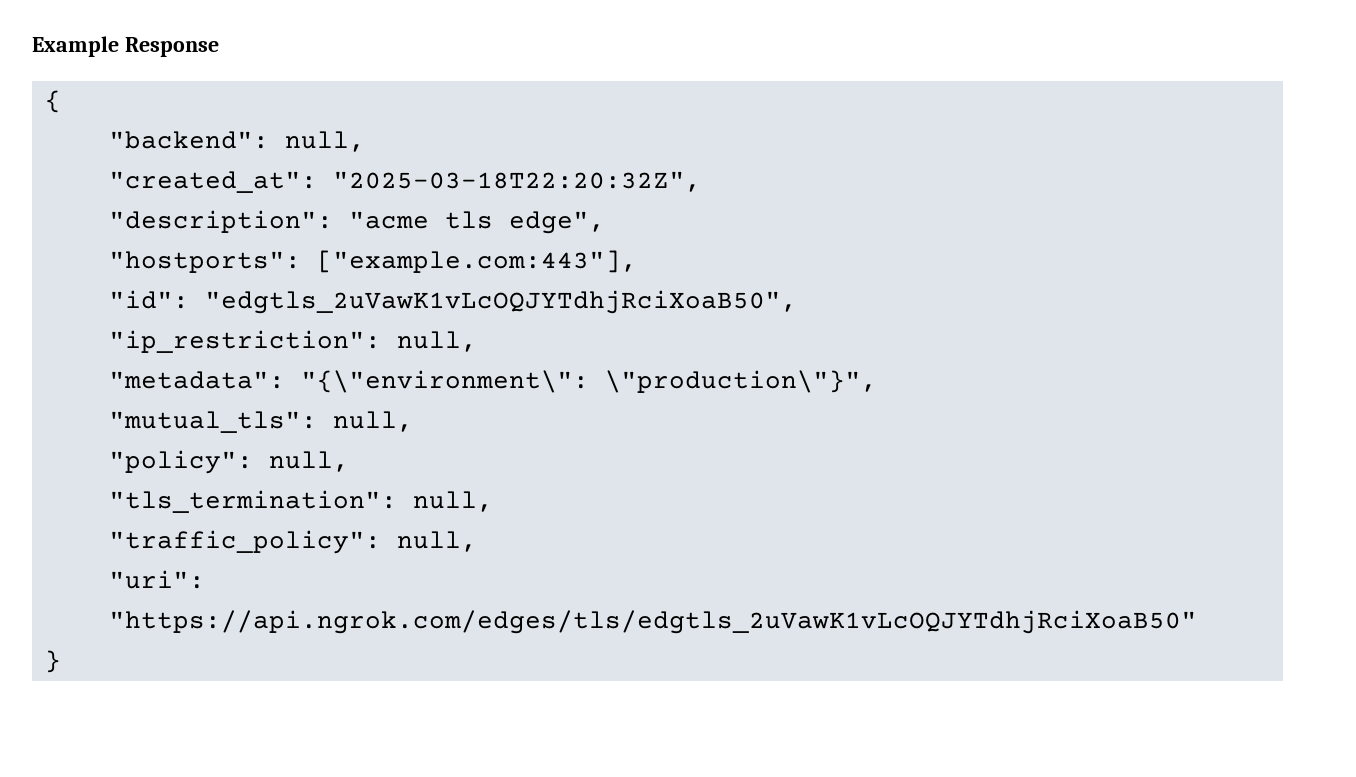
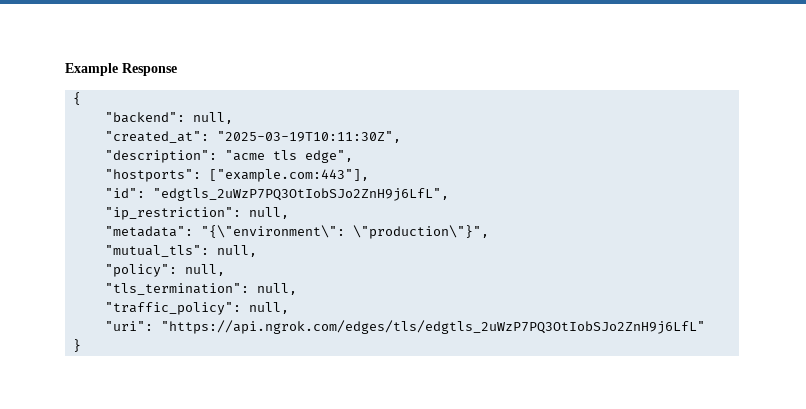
[333,171,702,192] "2025-03-18T22:20:32Z", -> [217,131,402,143] "2025-03-19T10:11:30Z",
[205,290,798,314] "edgtls_2uVawK1vLcOQJYTdhjRciXoaB50", -> [153,188,450,201] "edgtls_2uWzP7PQ3OtIobSJo2ZnH9j6LfL",
[109,610,1198,634] "https://api.ngrok.com/edges/tls/edgtls_2uVawK1vLcOQJYTdhjRciXoaB50" -> [161,320,706,334] "https://api.ngrok.com/edges/tls/edgtls_2uWzP7PQ3OtIobSJo2ZnH9j6LfL"

